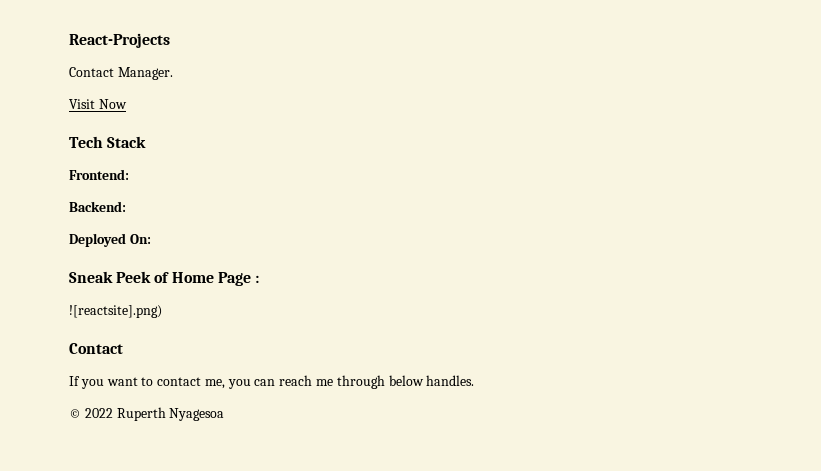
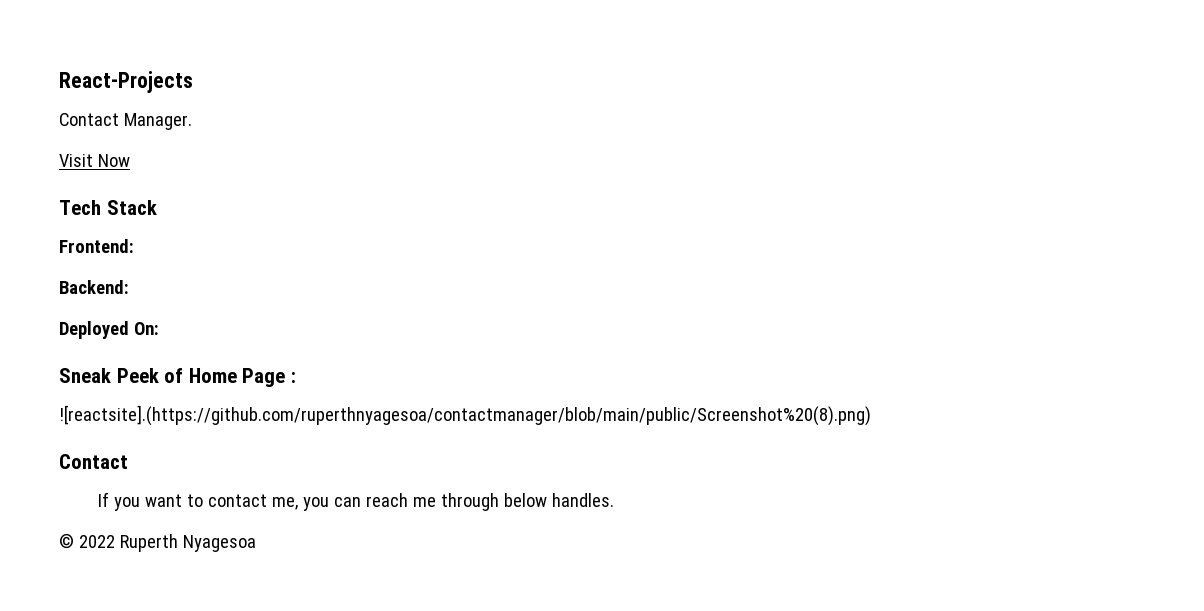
[69,305,162,318] ![reactsite].png) -> [59,405,871,426] ![reactsite].(https://github.com/ruperthnyagesoa/contactmanager/blob/main/public/Screenshot%20(8).png)

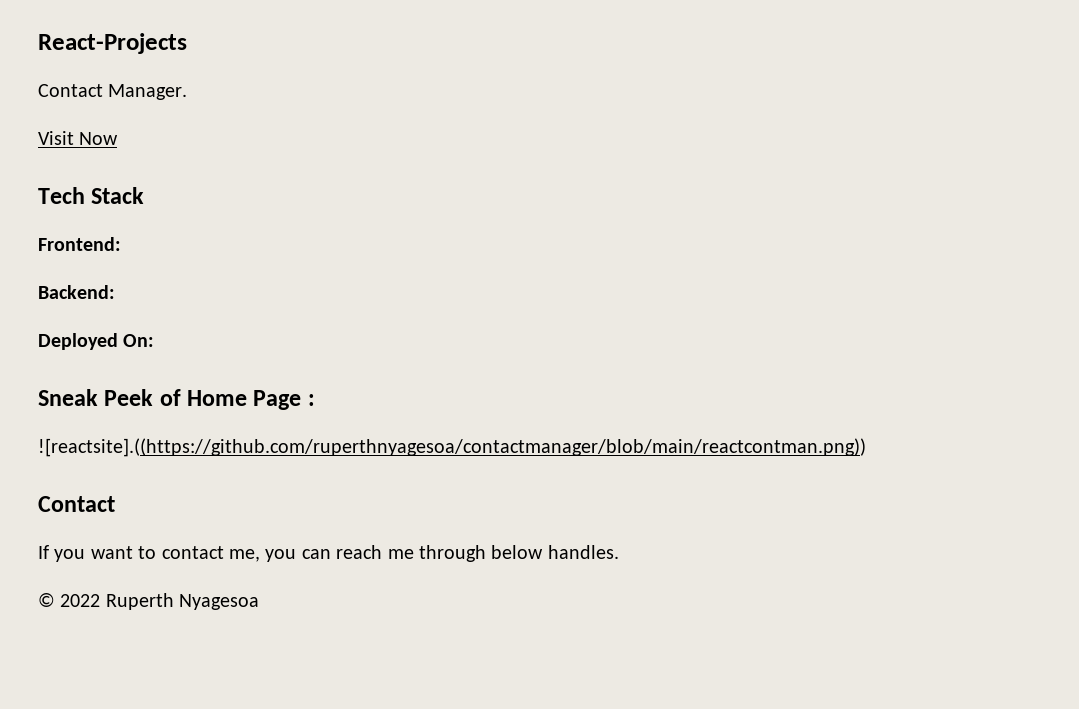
[59,405,871,426] ![reactsite].(https://github.com/ruperthnyagesoa/contactmanager/blob/main/public/Screenshot%20(8).png) -> [38,438,866,457] ![reactsite].((https://github.com/ruperthnyagesoa/contactmanager/blob/main/reactcontman.png))

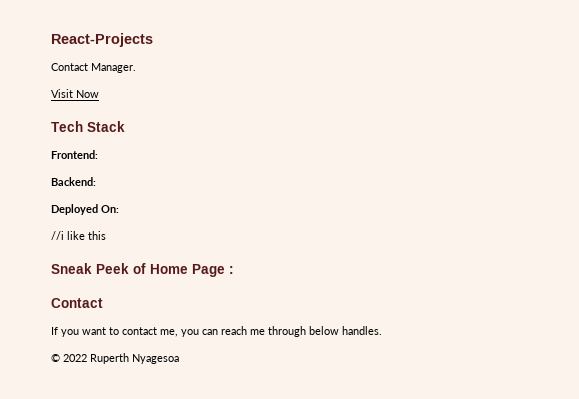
(155, 340) none -> [51,231,106,240] // //i like this
[38,438,866,457] // ![reactsite].((https://github.com/ruperthnyagesoa/contactmanager/blob/main/reactcontman.png)) -> (234, 270) none

